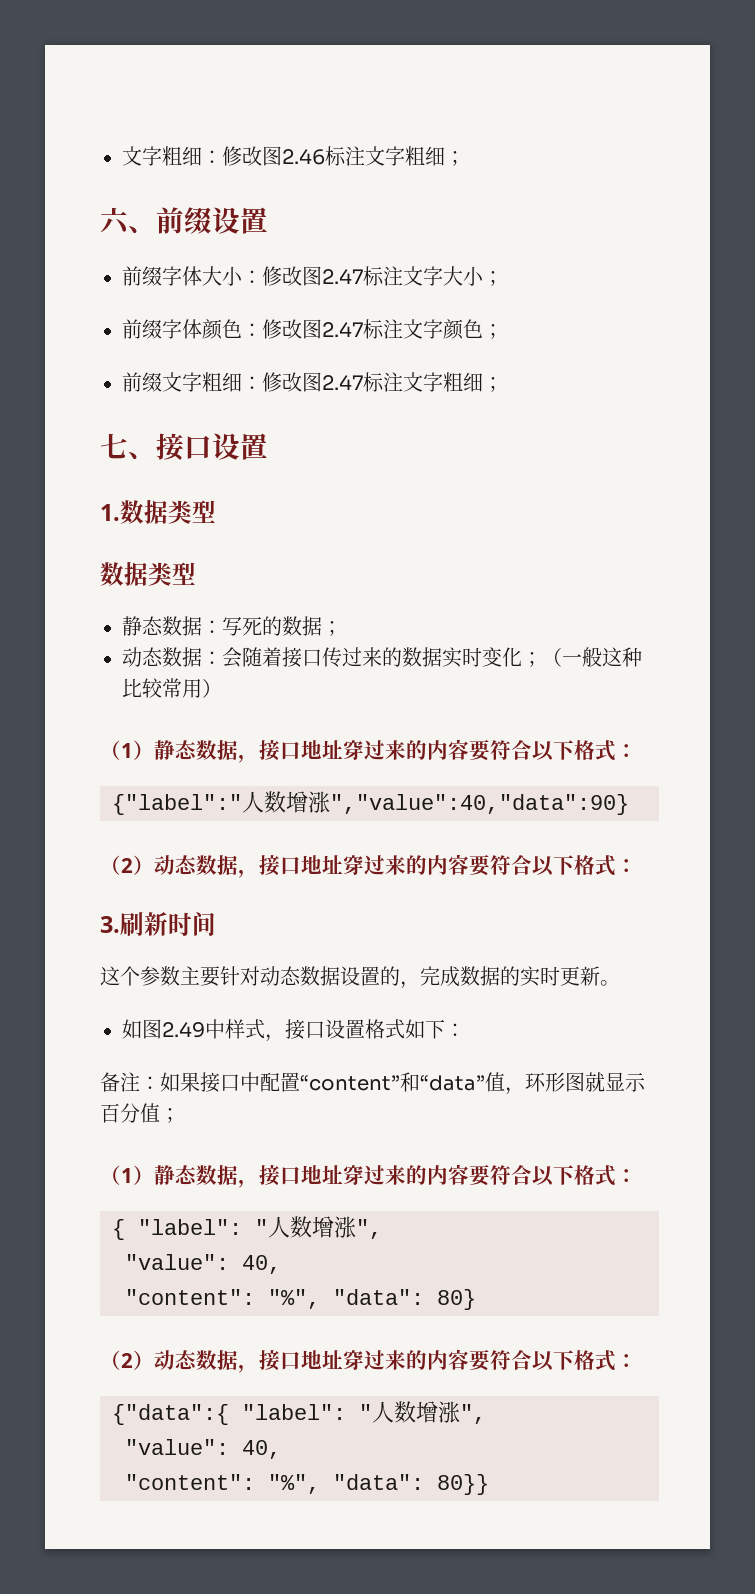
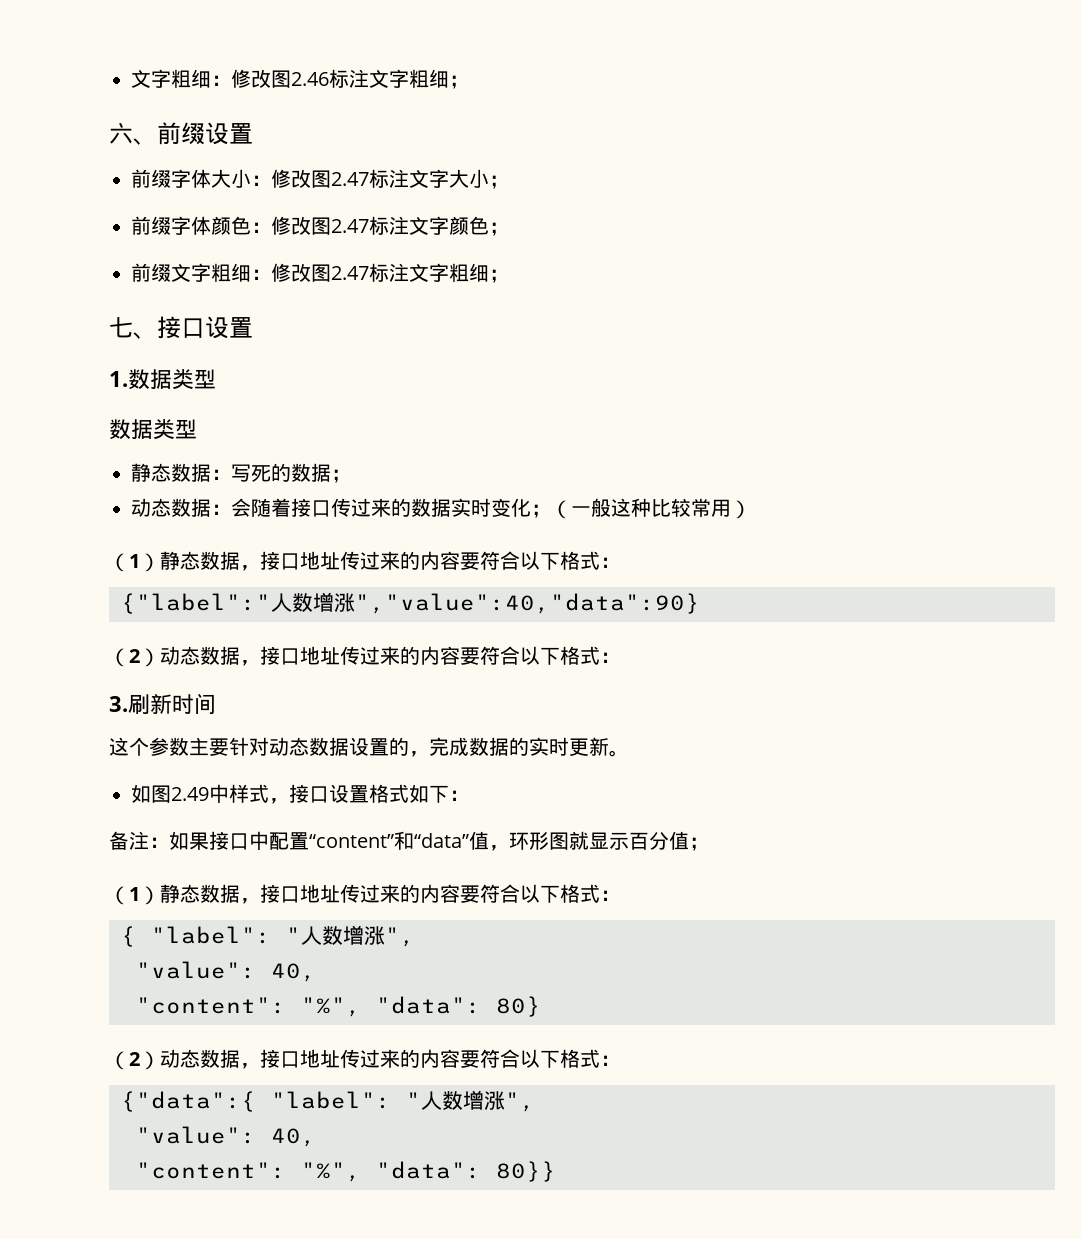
[343,740,364,760] 穿 -> [340,551,360,570] 传
[343,855,364,875] 穿 -> [340,646,360,665] 传
[343,1165,364,1185] 穿 -> [340,884,360,903] 传
[343,1350,364,1370] 穿 -> [340,1049,360,1068] 传

